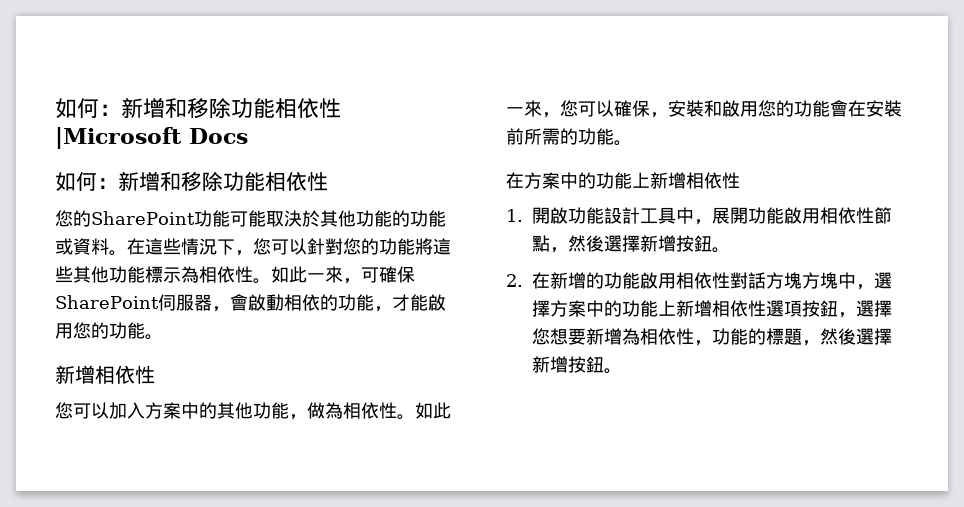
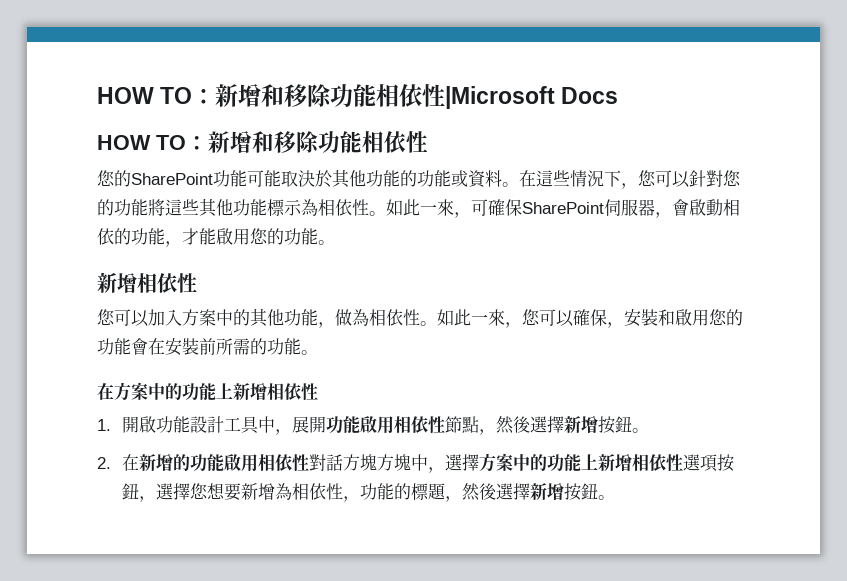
[55,98,99,119] 如何 -> [97,87,193,104] HOW TO
[55,172,97,191] 如何 -> [97,135,186,150] HOW TO

